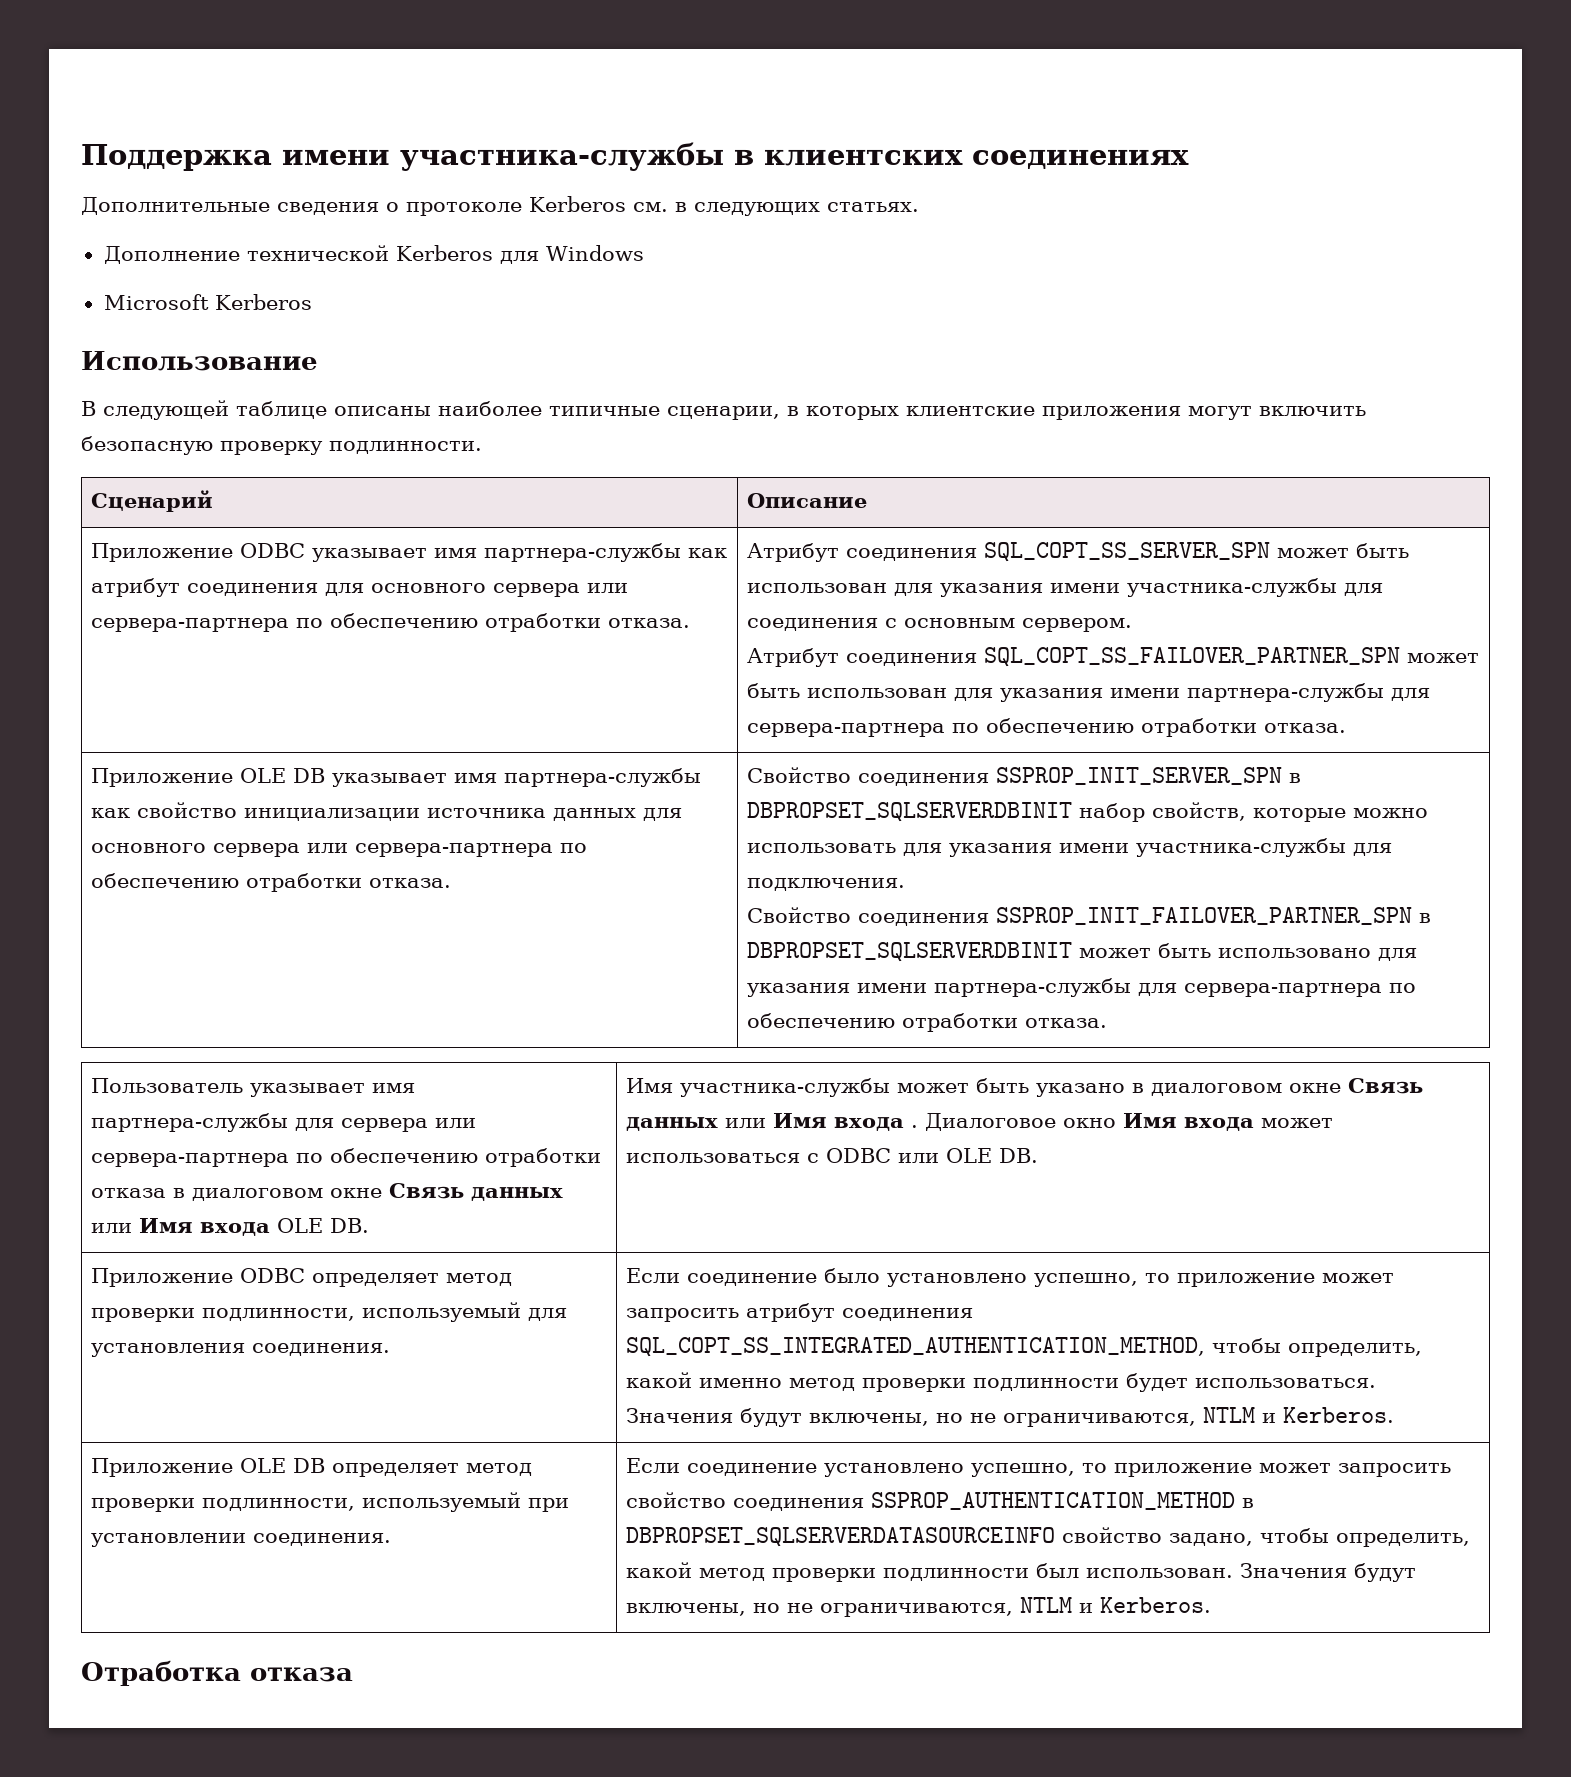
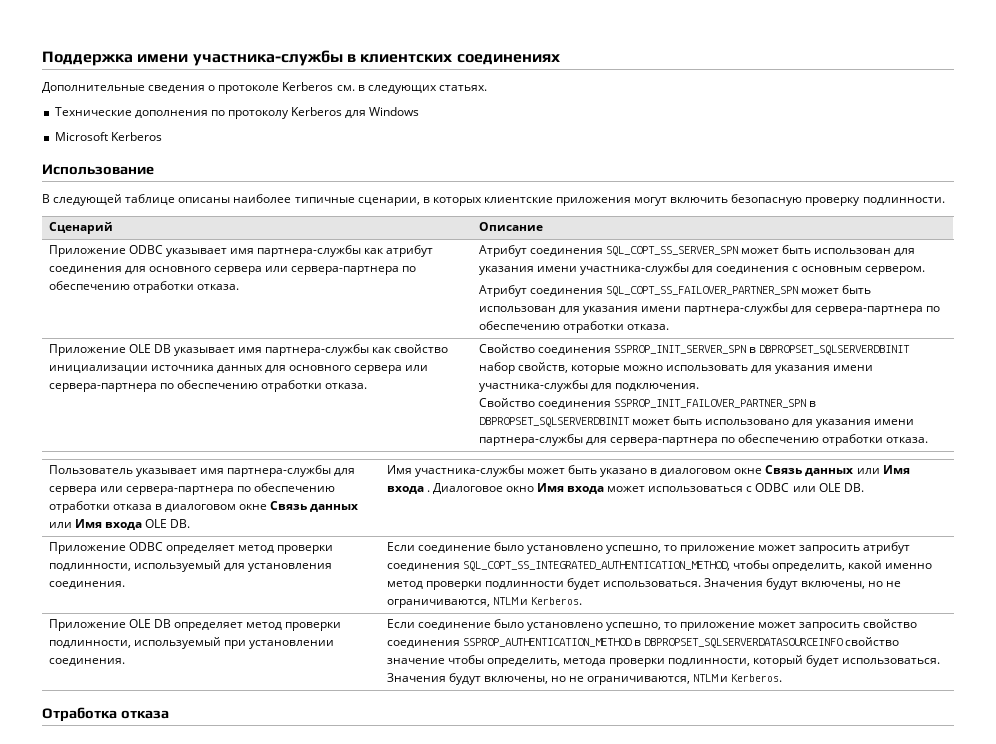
[103,245,389,264] Дополнение технической -> [54,107,289,119] Технические дополнения по протоколу
(817, 1469) none -> [493,619,524,628] было
[1168,1528,1470,1547] [625,1562,1233,1582] задано, чтобы определить, какой метод проверки подлинности был использован. -> [386,655,941,667] значение чтобы определить, метода проверки подлинности, который будет использоваться.

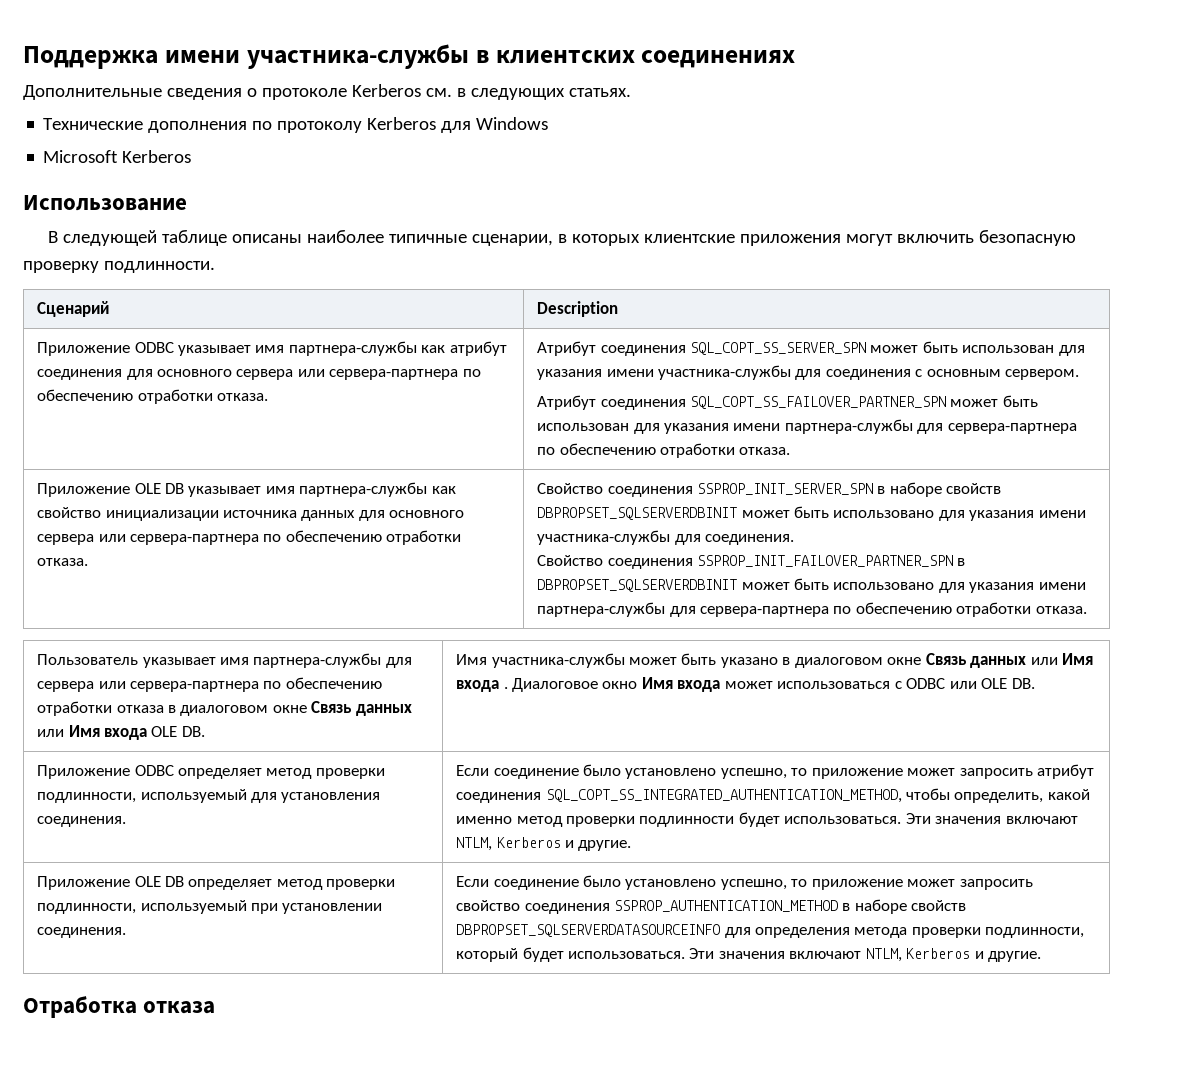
[478,222,543,231] Описание -> [537,301,619,317] Description
[758,345,910,355] [478,362,874,374] [478,380,699,392] DBPROPSET_SQLSERVERDBINIT набор свойств, которые можно использовать для указания имени участника-службы для подключения. -> [889,482,1002,497] [537,506,1086,521] [537,530,795,545] наборе свойств DBPROPSET_SQLSERVERDBINIT может быть использовано для указания имени участника-службы для соединения.
[704,578,902,590] [386,597,582,608] Значения будут включены, но не ограничиваются, NTLM и Kerberos. -> [905,813,1078,824] [456,837,632,851] Эти значения включают NTLM, Kerberos и другие.
[643,637,899,648] [386,655,560,667] DBPROPSET_SQLSERVERDATASOURCEINFO свойство значение чтобы определить, -> [854,899,967,914] [456,924,851,938] наборе свойств DBPROPSET_SQLSERVERDATASOURCEINFO для определения
[386,673,783,685] Значения будут включены, но не ограничиваются, NTLM и Kerberos. -> [689,948,1042,962] Эти значения включают NTLM, Kerberos и другие.

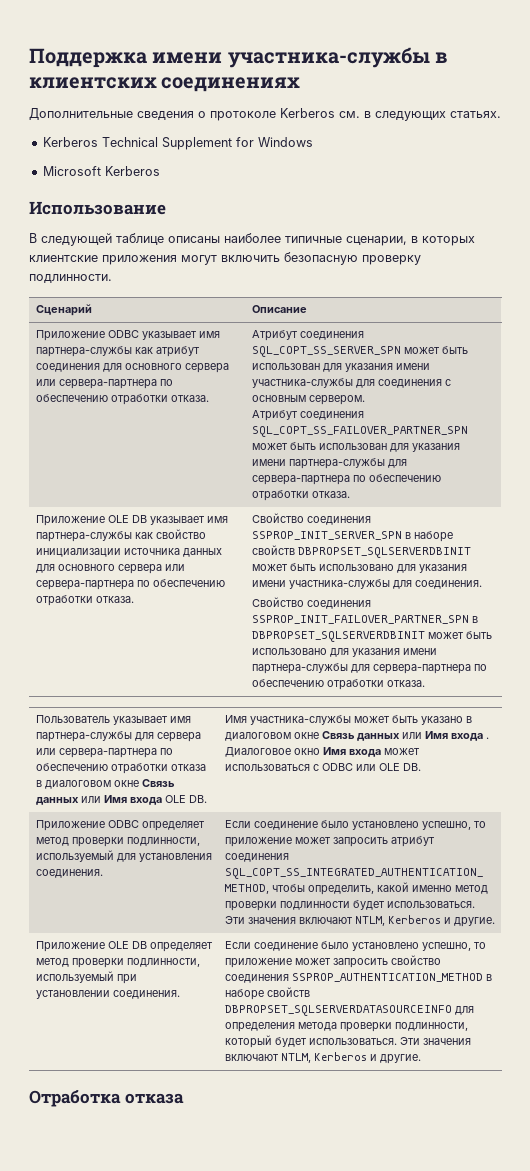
[43,117,472,133] Технические дополнения по протоколу Kerberos для -> [42,137,254,150] Kerberos Technical Supplement for
[537,301,619,317] Description -> [251,305,307,313] Описание

